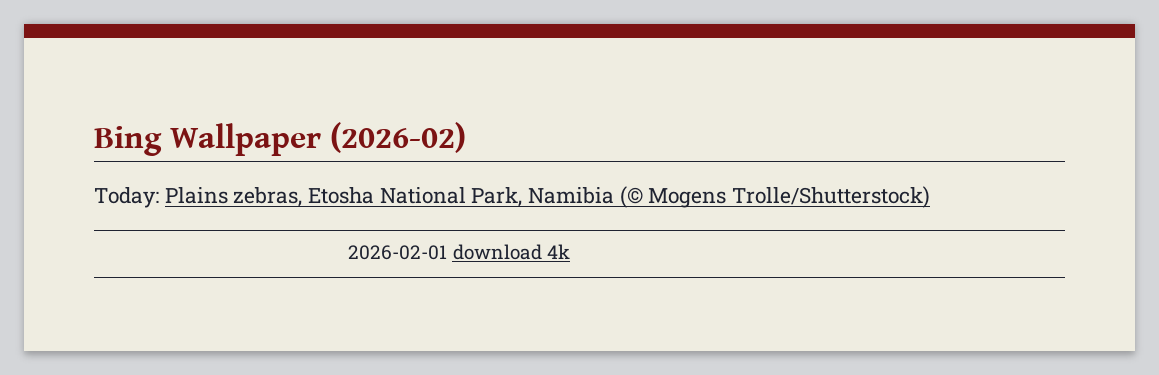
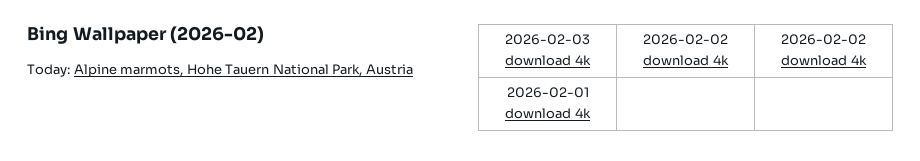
[164,186,931,208] Plains zebras, Etosha National Park, Namibia (© Mogens Trolle/Shutterstock) -> [73,64,413,77] [505,34,590,45] [505,55,591,66] [643,34,728,45] [643,55,729,66] [781,34,866,45] [781,55,867,66] Alpine marmots, Hohe Tauern National Park, Austria // 2026-02-03 download 4k | 2026-02-02 download 4k | 2026-02-02 download 4k

